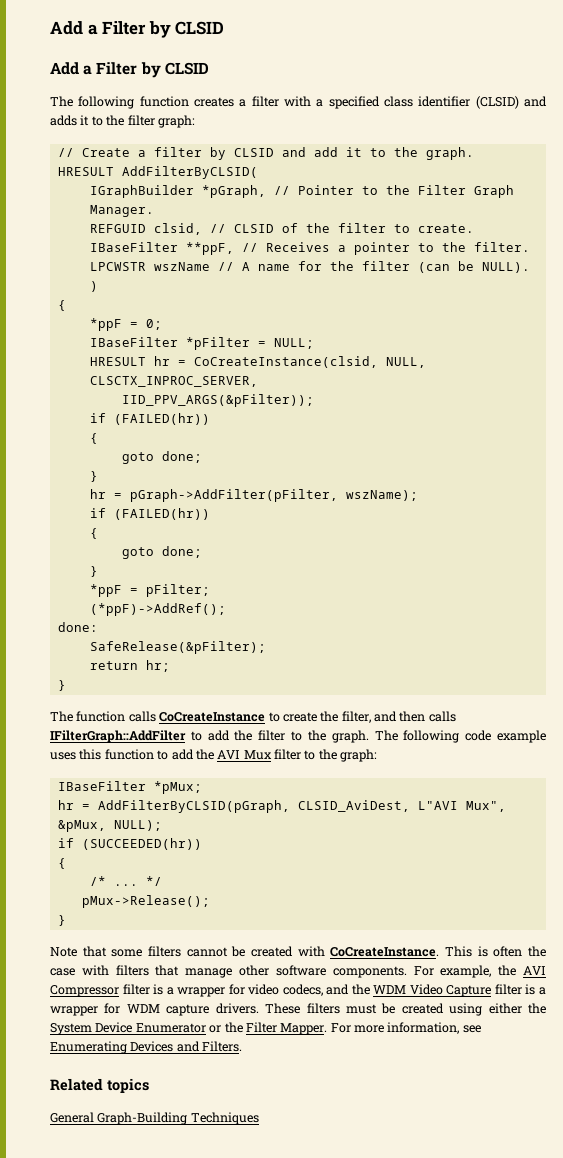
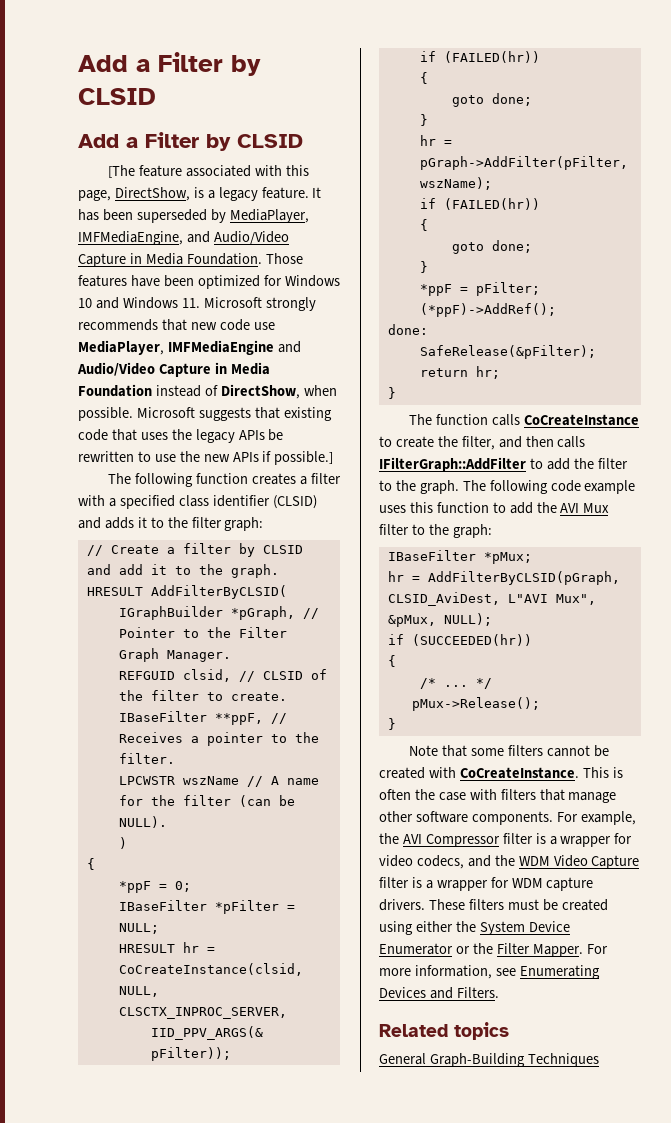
(209, 68) none -> [108,165,310,178] [78,187,322,201] [78,209,309,223] [78,231,289,245] [78,253,303,267] [78,275,340,289] [78,297,316,311] [78,319,275,331] [78,340,301,355] [77,362,270,377] [78,384,337,399] [78,407,332,421] [78,429,284,443] [78,451,334,465] // [The feature associated with this page, DirectShow, is a legacy feature. It has been superseded by MediaPlayer, IMFMediaEngine, and Audio/Video Capture in Media Foundation. Those features have been optimized for Windows 10 and Windows 11. Microsoft strongly recommends that new code use MediaPlayer, IMFMediaEngine and Audio/Video Capture in Media Foundation instead of DirectShow, when possible. Microsoft suggests that existing code that uses the legacy APIs be rewritten to use the new APIs if possible.]

